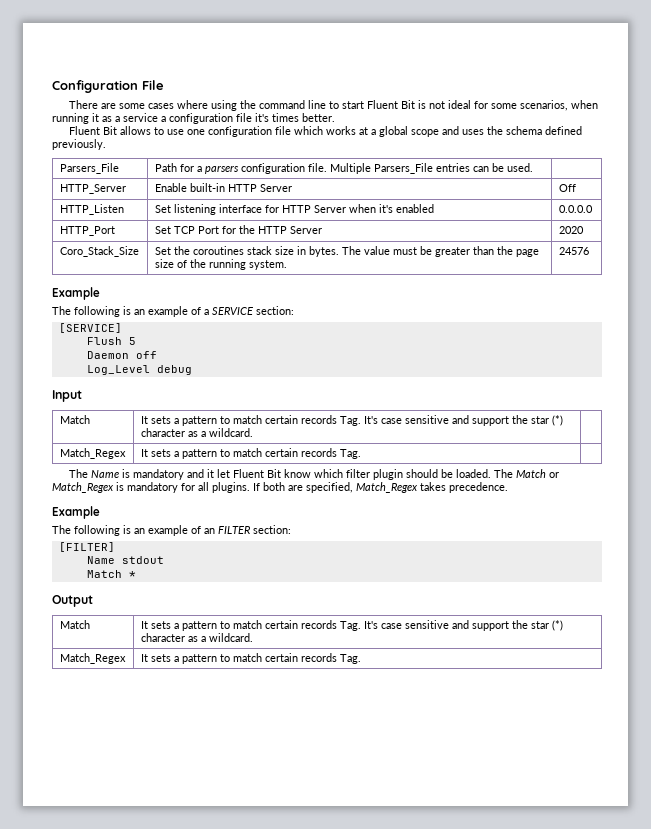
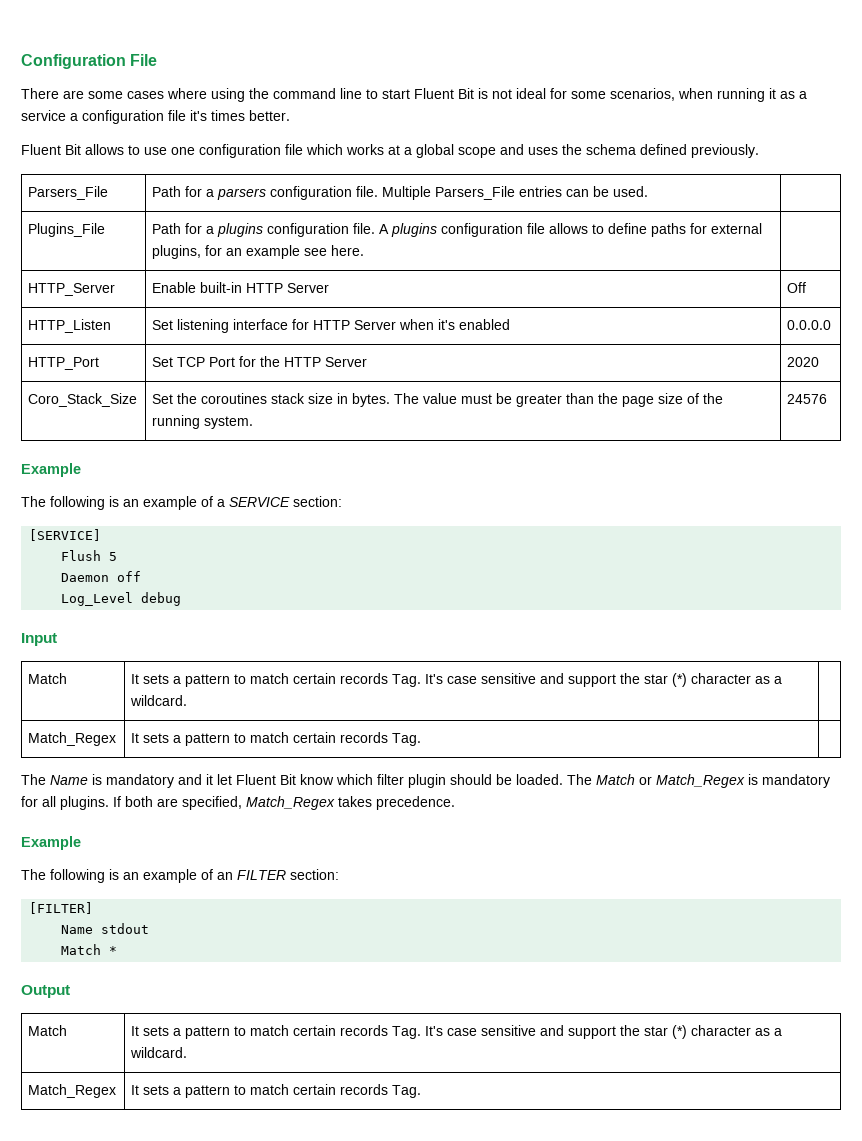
(533, 167) none -> [28,223,106,237] [152,223,763,237] [152,245,365,259] // Plugins_File | Path for a plugins configuration file. A plugins configuration file allows to define paths for external plugins, for an example see here. |

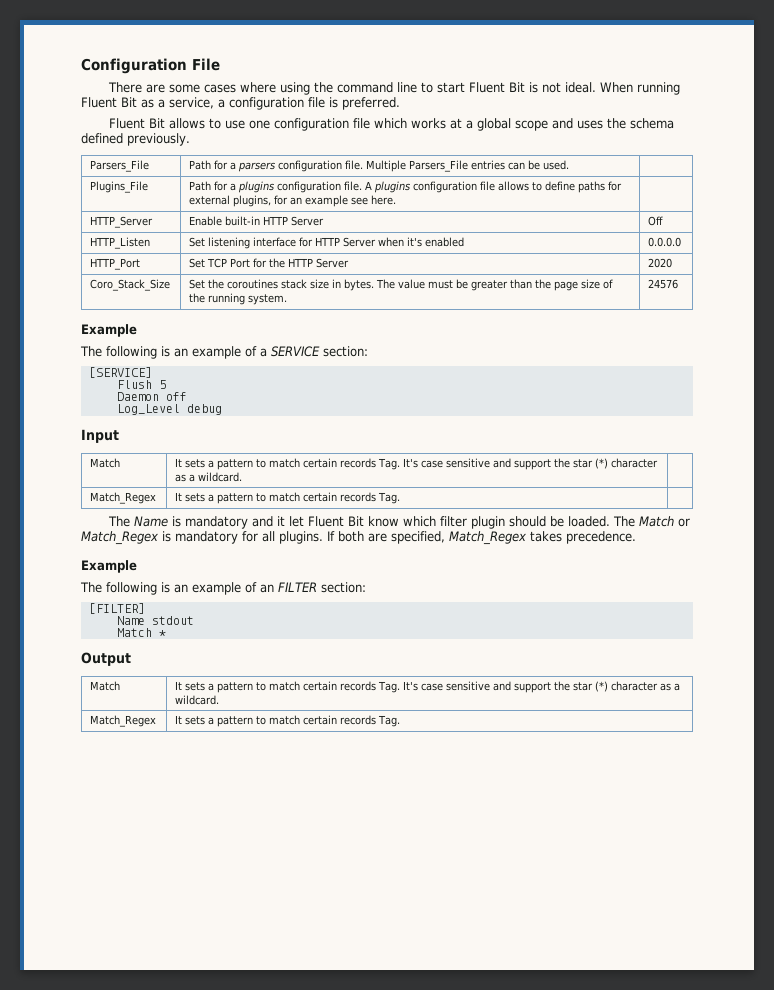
[516,88,807,102] [21,110,66,121] ideal for some scenarios, when running it as a service -> [565,82,681,95] [81,97,214,109] ideal. When running Fluent Bit as a service,
[190,110,290,121] it's times better. -> [329,97,400,110] is preferred.

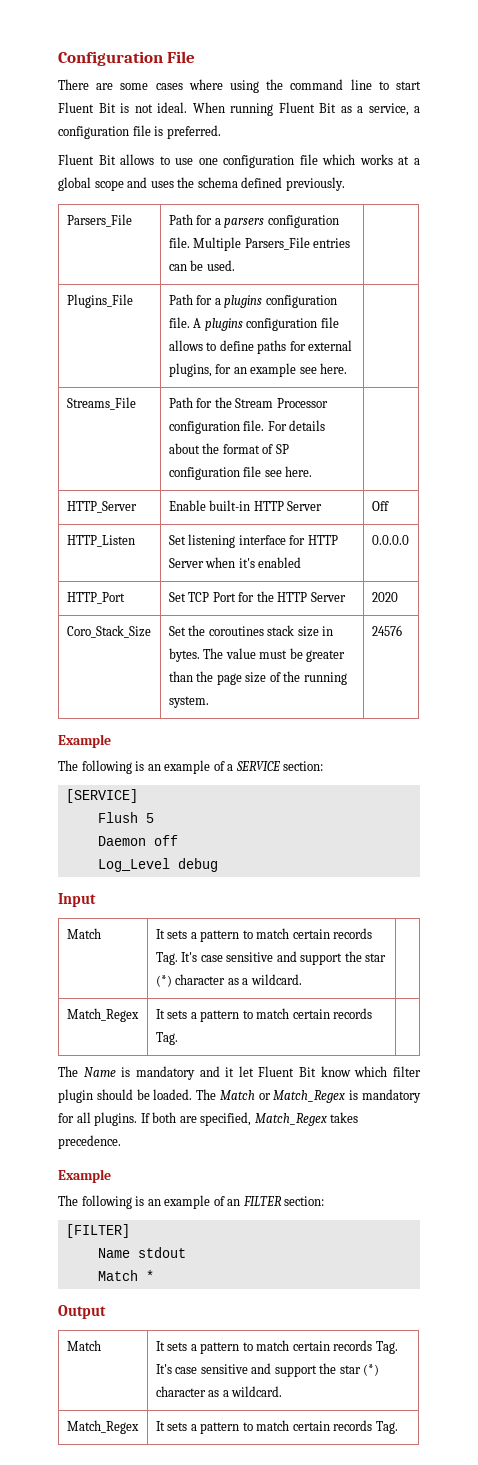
(397, 200) none -> [66,397,136,410] [168,397,328,408] [168,420,326,434] [168,443,289,454] [168,466,313,480] // Streams_File | Path for the Stream Processor configuration file. For details about the format of SP configuration file see here. |

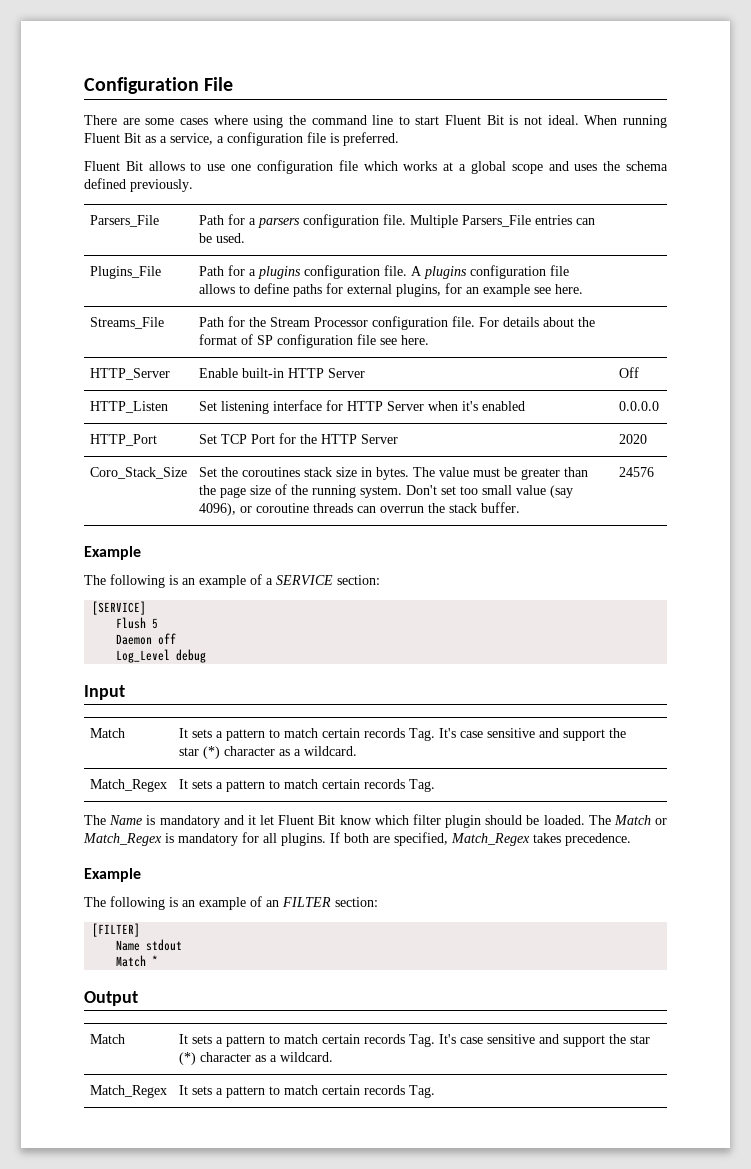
(209, 702) none -> [405,485,573,498] [198,502,520,516] Don't set too small value (say 4096), or coroutine threads can overrun the stack buffer.

